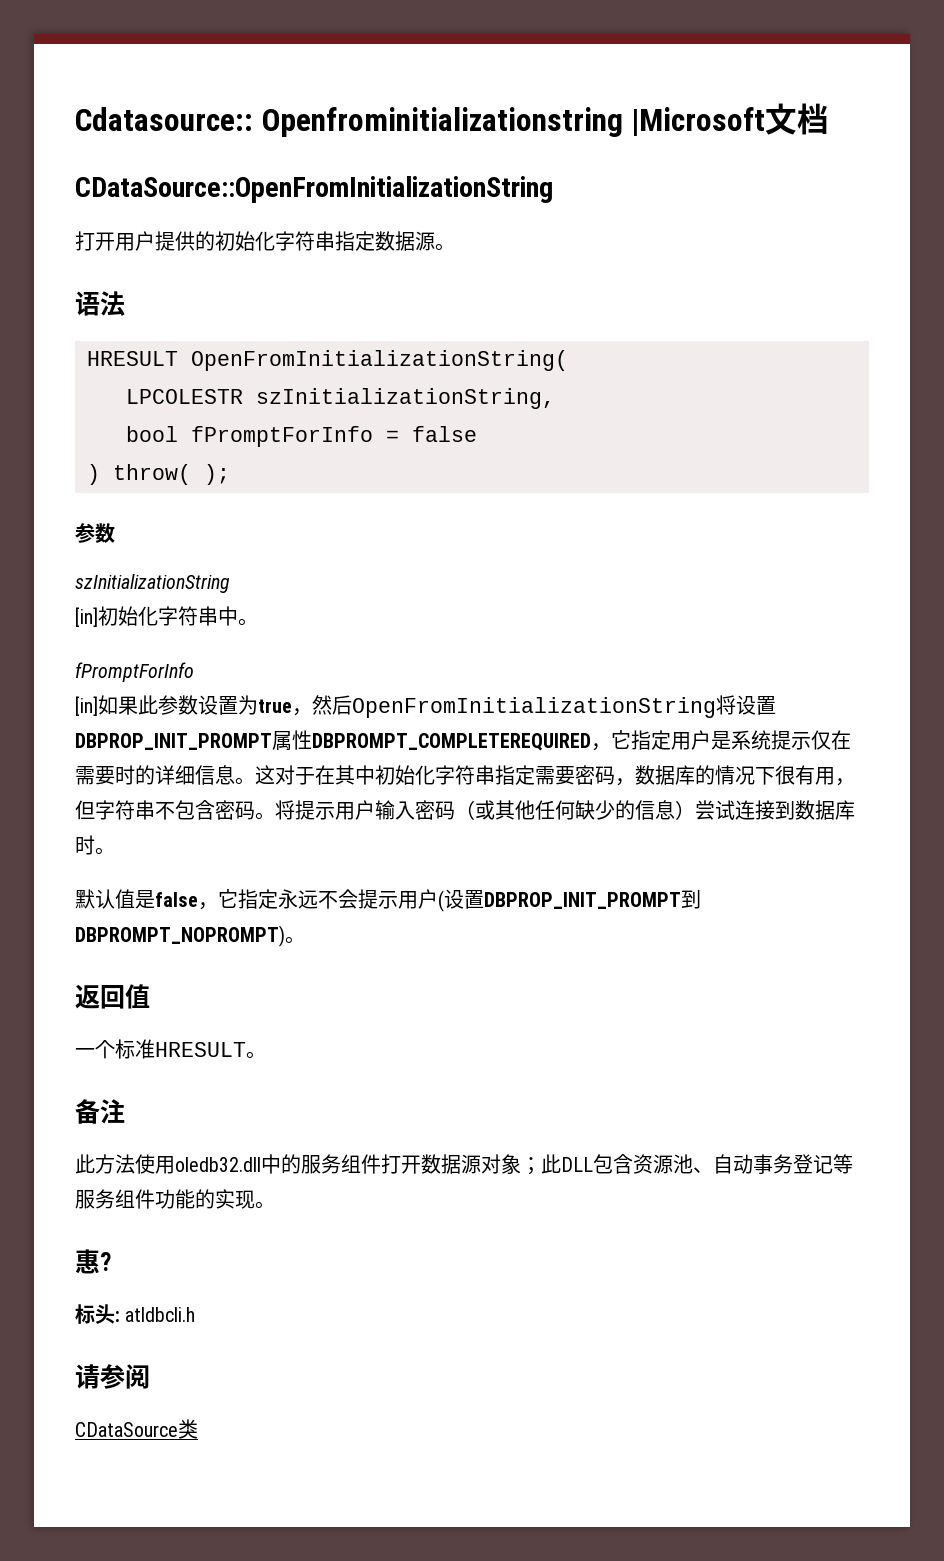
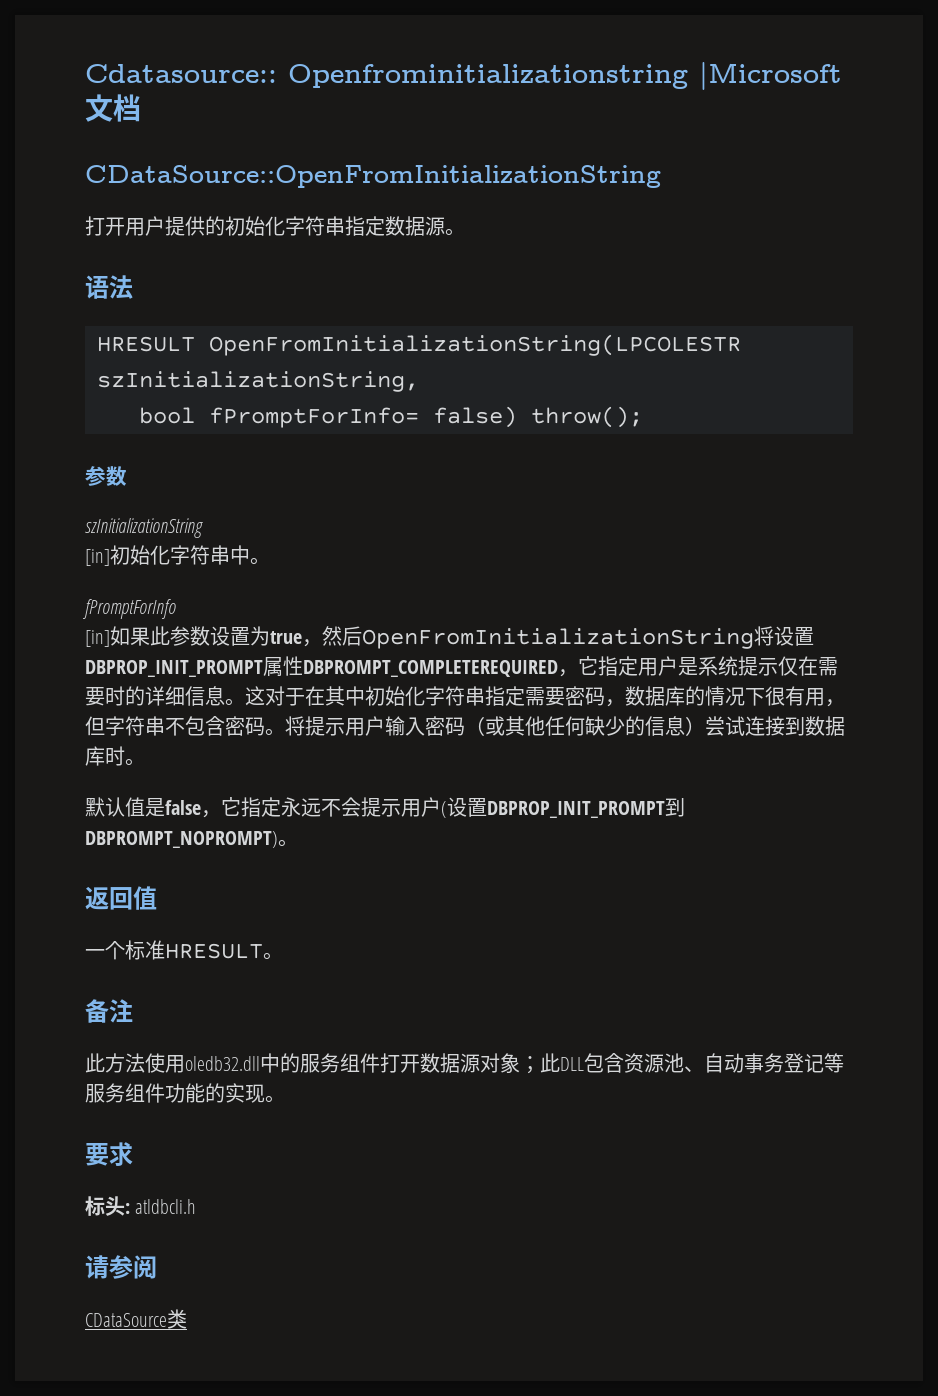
[191,350,568,371] [126,389,243,404] OpenFromInitializationString( // LPCOLESTR -> [209,334,741,356] OpenFromInitializationString(LPCOLESTR
[191,426,477,447] [87,464,230,485] fPromptForInfo = false // ) throw( ); -> [209,406,643,428] fPromptForInfo= false) throw();
[75,1249,111,1274] 惠? -> [85,1142,133,1166] 要求

